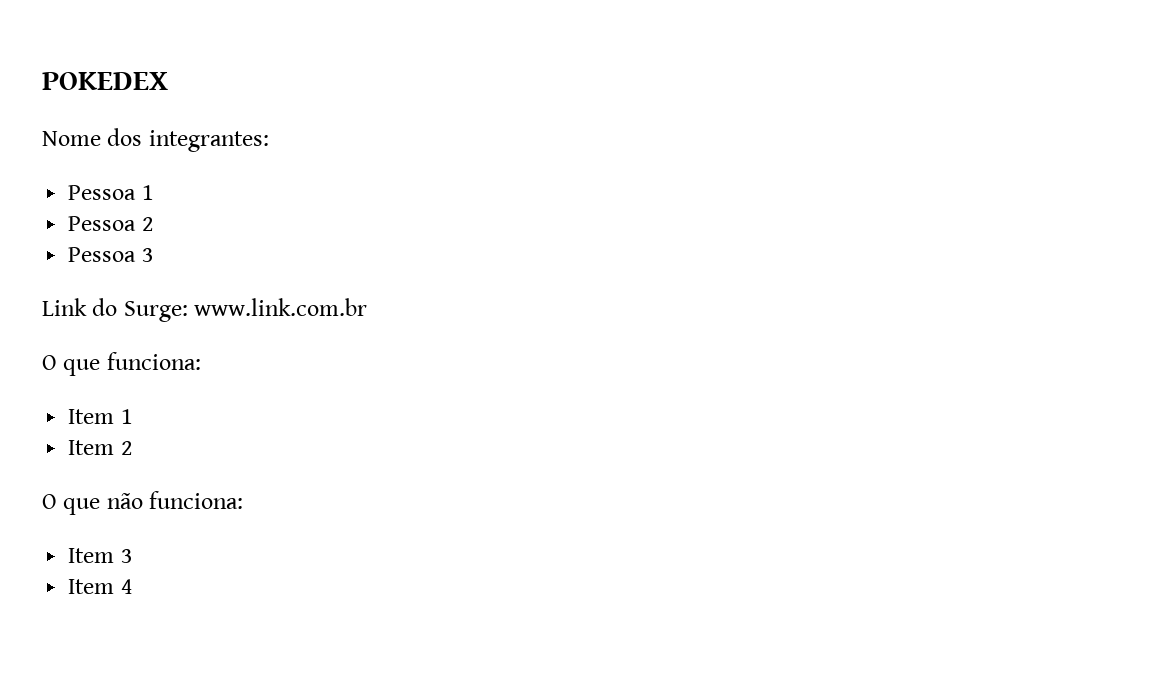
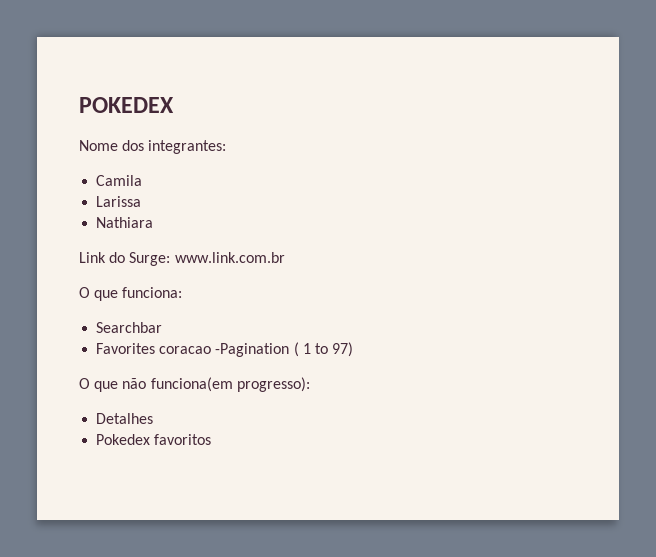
[68,185,154,200] [68,216,154,231] [68,247,154,262] Pessoa 1 // Pessoa 2 // Pessoa 3 -> [96,175,143,186] [96,196,142,207] [96,217,154,228] Camila // Larissa // Nathiara
[68,409,133,424] [68,440,133,455] Item 1 // Item 2 -> [96,322,163,333] [96,342,354,357] Searchbar // Favorites coracao -Pagination ( 1 to 97)
[149,491,244,509] [68,548,133,563] [68,579,133,594] funciona: // Item 3 // Item 4 -> [150,377,310,392] [96,413,154,424] [96,434,212,445] funciona(em progresso): // Detalhes // Pokedex favoritos

